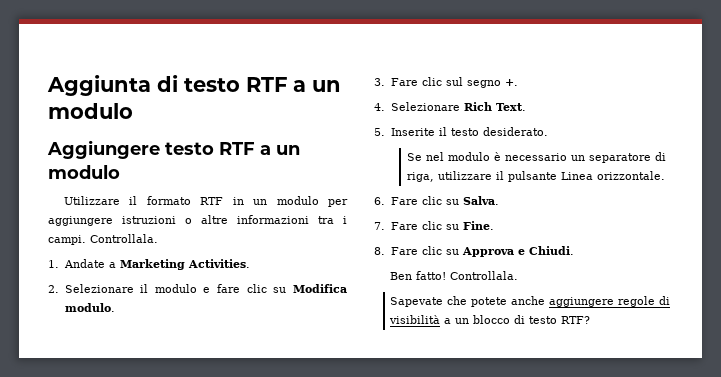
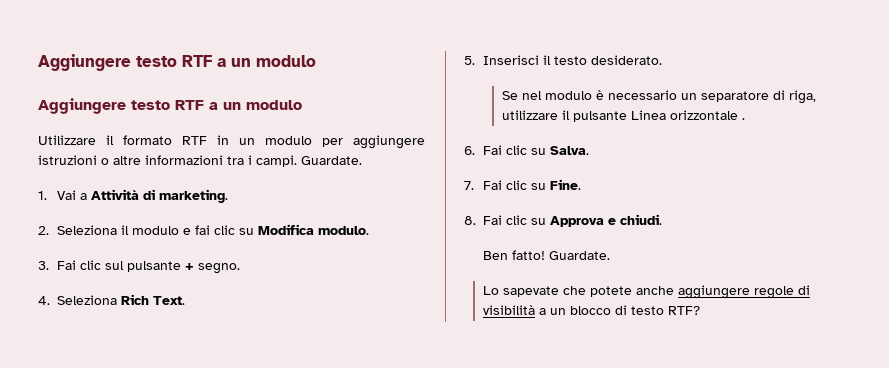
[47,75,178,96] Aggiunta di -> [38,54,131,71] Aggiungere
[90,234,158,243] Controllala. -> [301,156,362,165] Guardate.
[63,259,250,270] Andate a Marketing Activities. -> [56,189,228,203] Vai a Attività di marketing.
[64,284,134,293] Selezionare -> [56,225,117,235] Seleziona
[217,284,241,293] fare -> [194,225,210,235] fai
[390,78,418,86] Fare -> [56,260,76,270] Fai
[466,79,518,88] segno +. -> [126,261,240,274] pulsante + segno.
[390,102,460,111] Selezionare -> [57,295,117,305] Seleziona
[390,128,435,136] Inserite -> [482,55,539,65] Inserisci
[596,171,665,180] orizzontale. -> [669,110,745,120] orizzontale .
[390,197,418,205] Fare -> [482,145,502,155] Fai
[390,222,418,230] Fare -> [482,180,502,190] Fai
[390,247,418,255] Fare -> [483,215,502,225] Fai
[528,246,574,255] Chiudi. -> [620,214,662,225] chiudi.
[450,271,519,280] [390,297,444,307] Controllala. // Sapevate -> [548,251,610,260] [482,286,559,297] Guardate. // Lo sapevate

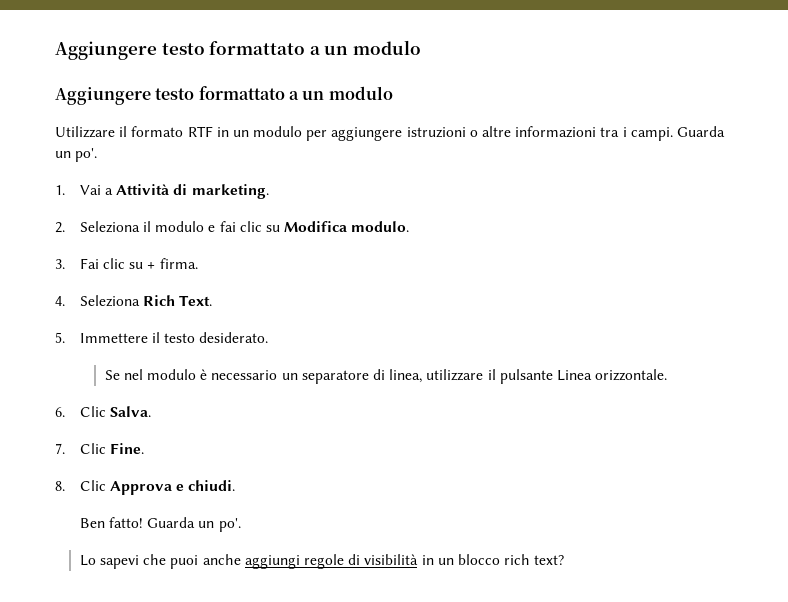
[38,54,212,71] Aggiungere testo RTF -> [55,41,306,60] Aggiungere testo formattato
[175,100,204,110] RTF -> [198,86,285,100] formattato
[301,156,362,165] Guardate. -> [676,126,725,137] [55,148,98,162] Guarda un po'.
[104,261,240,274] sul pulsante + segno. -> [129,258,198,269] su + firma.
[482,55,539,65] Inserisci -> [79,333,148,343] Immettere
[788,90,816,104] riga, -> [389,369,423,383] linea,
[669,110,745,120] orizzontale . -> [595,369,668,381] orizzontale.
[482,145,546,155] Fai clic su -> [79,406,106,417] Clic
[482,180,546,190] Fai clic su -> [79,443,106,454] Clic
[483,215,546,225] Fai clic su -> [79,480,106,491] Clic
[548,251,610,260] [482,285,750,299] Guardate. // Lo sapevate che potete anche aggiungere -> [147,517,241,532] [79,554,300,569] Guarda un po'. // Lo sapevi che puoi anche aggiungi
[538,308,546,315] a -> [421,555,434,565] in
[614,305,700,315] di testo RTF? -> [504,554,565,565] rich text?

